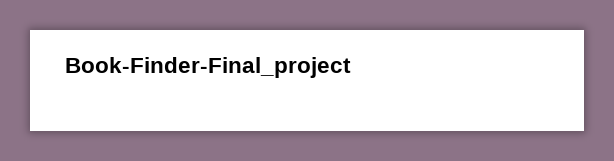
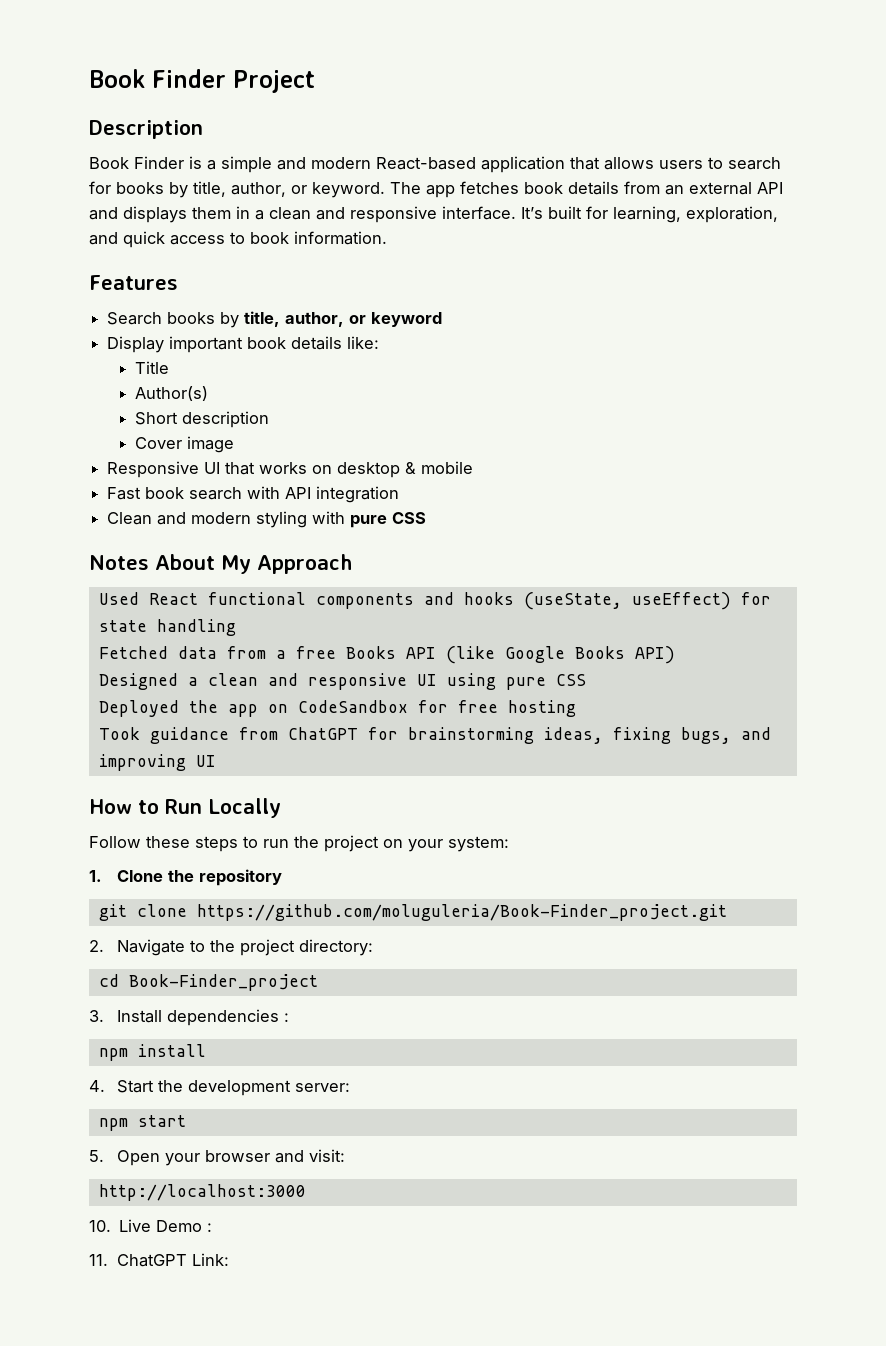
[65,57,351,78] Book-Finder-Final_project -> [89,69,315,93] [89,120,203,139] [89,156,781,173] [89,181,783,198] [89,206,778,223] [89,231,387,248] [89,275,178,290] [107,311,443,328] [107,336,380,353] [134,361,169,374] [134,386,208,401] [134,411,269,428] [134,436,234,453] [107,461,474,478] [107,486,400,503] [107,511,427,528] [89,554,352,574] [98,592,771,610] [98,619,236,636] [98,646,675,664] [98,673,586,690] [98,700,576,717] [98,727,771,744] [98,754,216,771] [89,798,281,818] [89,835,509,852] [89,869,282,886] [98,904,727,921] [89,939,373,956] [98,974,318,991] [89,1009,289,1026] [98,1044,206,1061] [89,1080,350,1096] [98,1115,186,1131] [89,1149,345,1166] [98,1184,306,1201] [89,1219,213,1232] [89,1253,229,1267] Book Finder Project // Description // Book Finder is a simple and modern React-based application that allows users to search for books by title, author, or keyword. The app fetches book details from an external API and displays them in a clean and responsive interface. It’s built for learning, exploration, and quick access to book information. // Features // Search books by title, author, or keyword // Display important book details like: // Title // Author(s) // Short description // Cover image // Responsive UI that works on desktop & mobile // Fast book search with API integration // Clean and modern styling with pure CSS // Notes About My Approach // Used React functional components and hooks (useState, useEffect) for state handling // Fetched data from a free Books API (like Google Books API) // Designed a clean and responsive UI using pure CSS // Deployed the app on CodeSandbox for free hosting // Took guidance from ChatGPT for brainstorming ideas, fixing bugs, and improving UI // How to Run Locally // Follow these steps to run the project on your system: // 1. Clone the repository // git clone https://github.com/moluguleria/Book-Finder_project.git // 2. Navigate to the project directory: // cd Book-Finder_project // 3. Install dependencies : // npm install // 4. Start the development server: // npm start // 5. Open your browser and visit: // http://localhost:3000 // 10. Live Demo : // 11. ChatGPT Link:

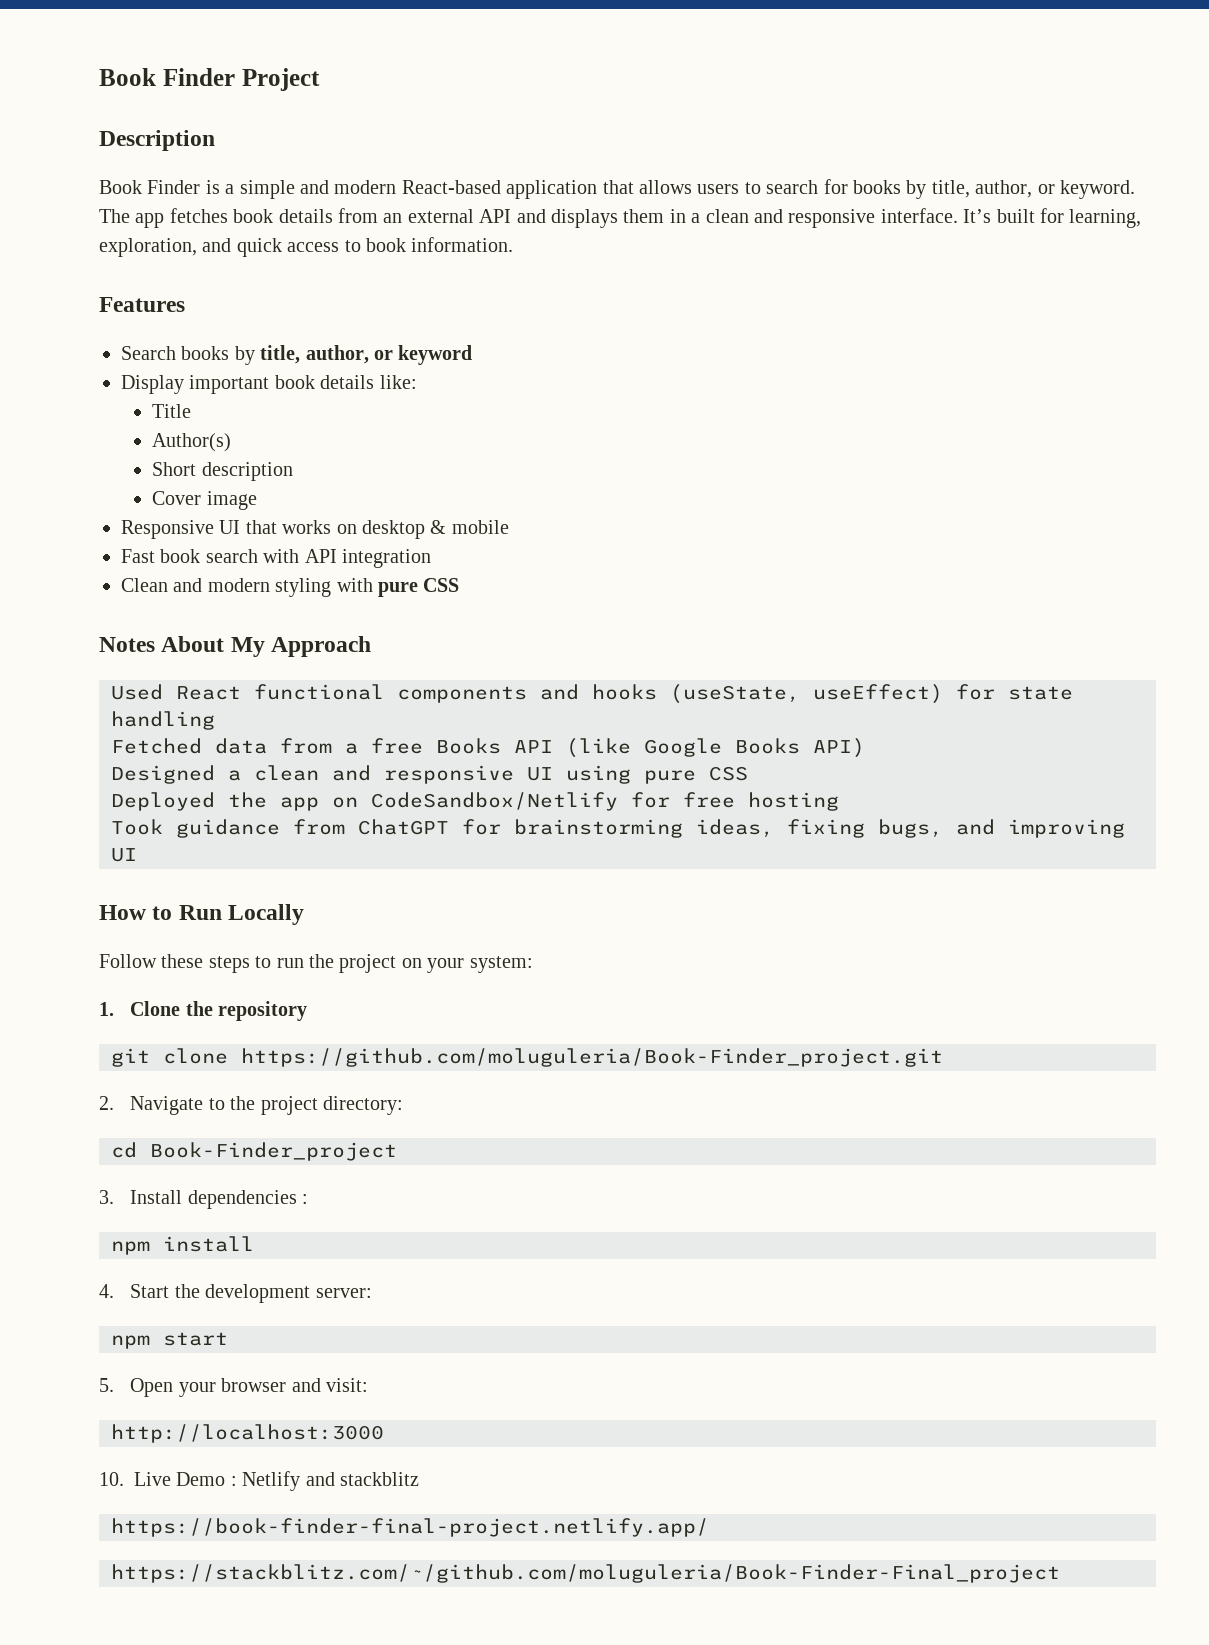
[297,700,408,713] CodeSandbox -> [371,792,618,811] CodeSandbox/Netlify
[89,1253,229,1267] // 11. ChatGPT Link: -> [242,1471,419,1491] [111,1518,709,1537] [111,1564,1060,1583] Netlify and stackblitz // https://book-finder-final-project.netlify.app/ // https://stackblitz.com/~/github.com/moluguleria/Book-Finder-Final_project

